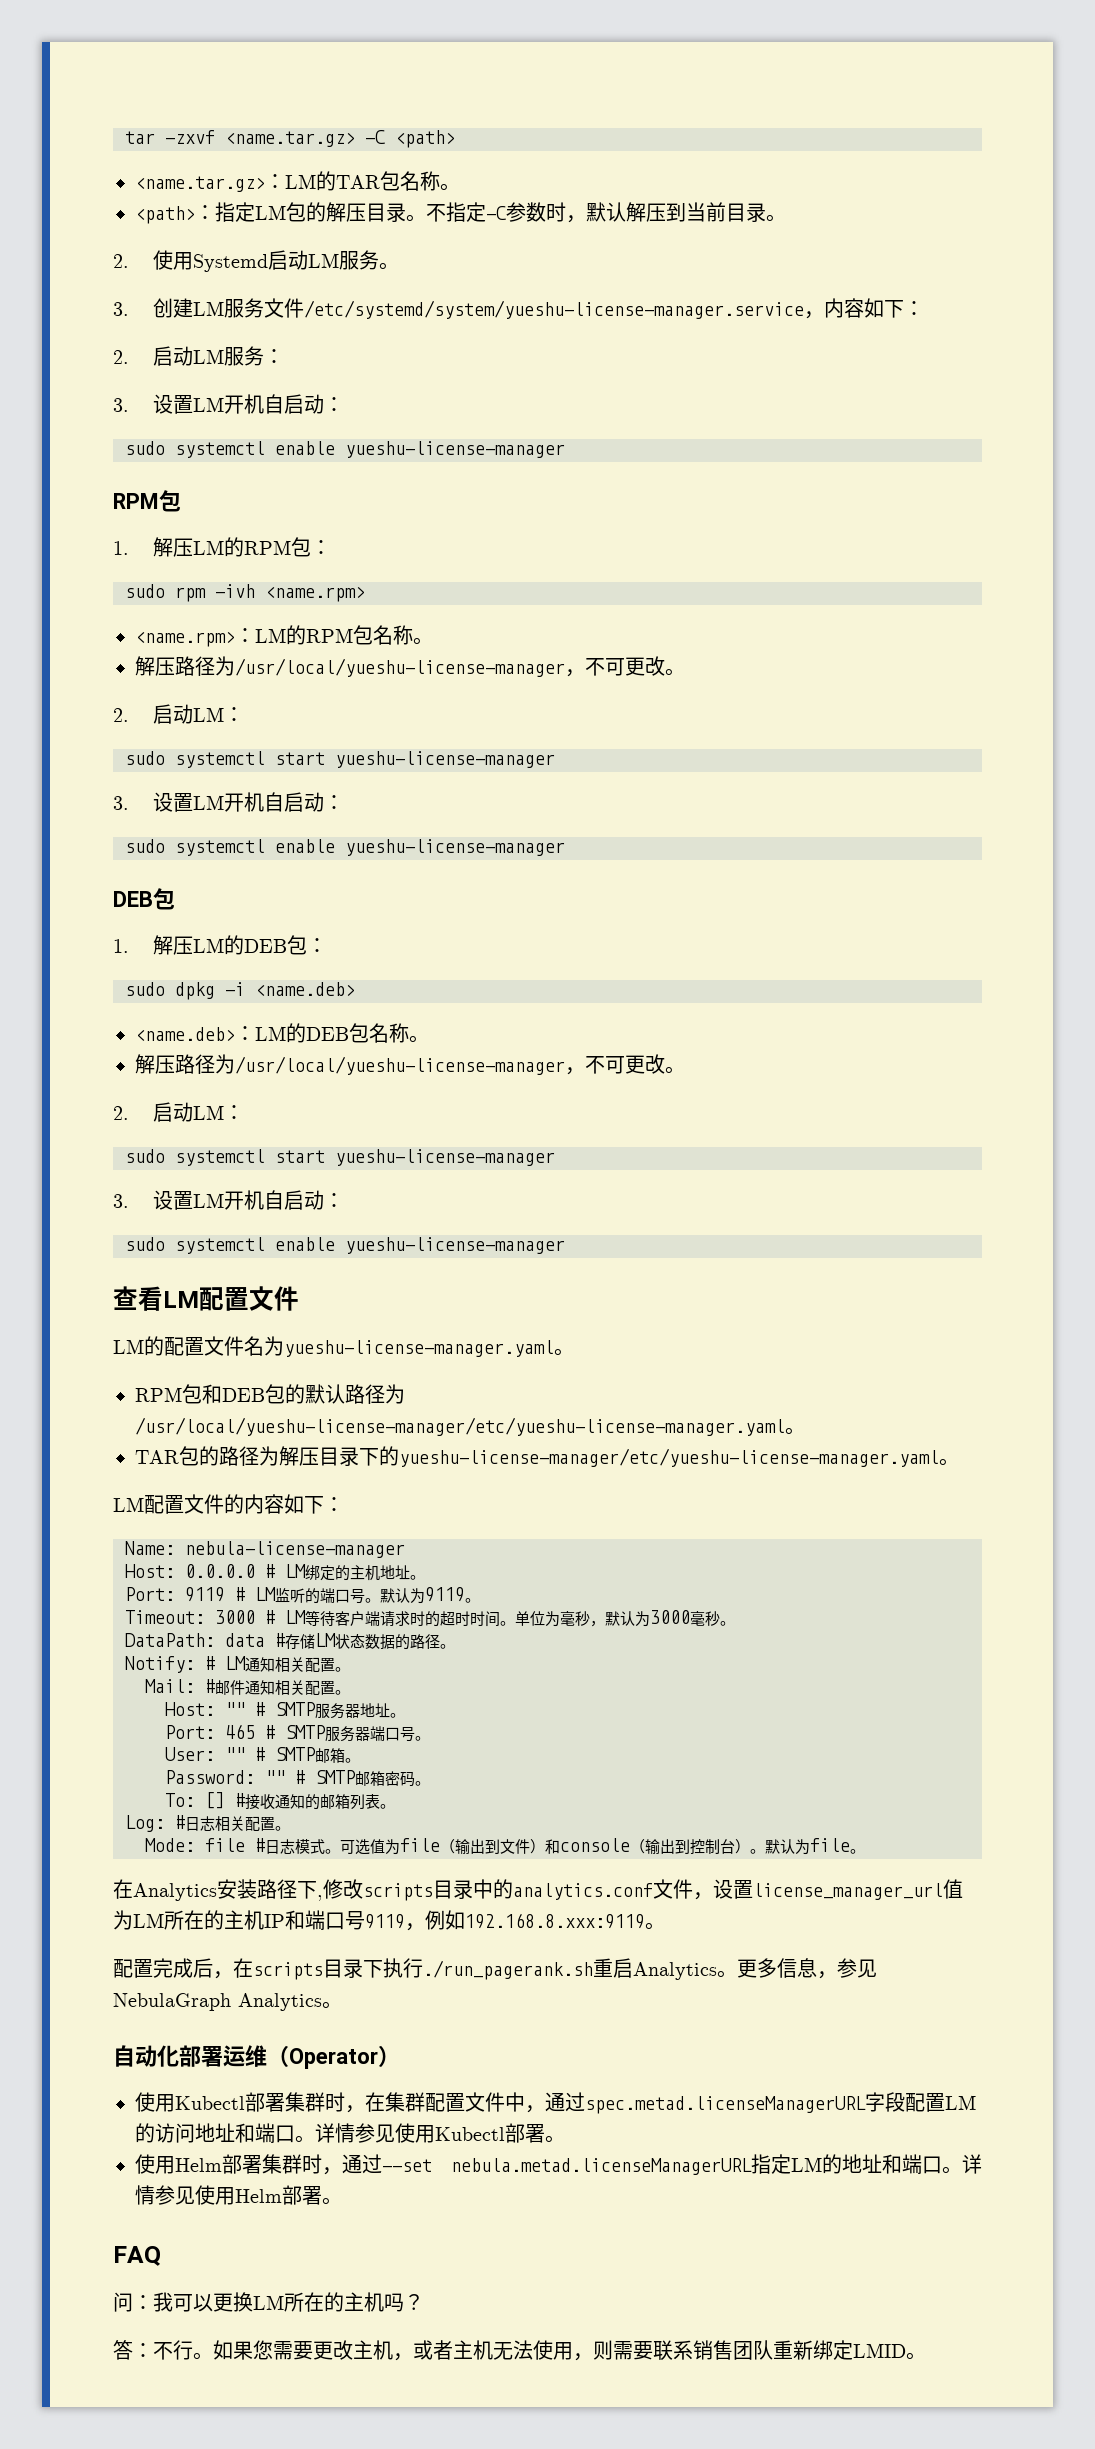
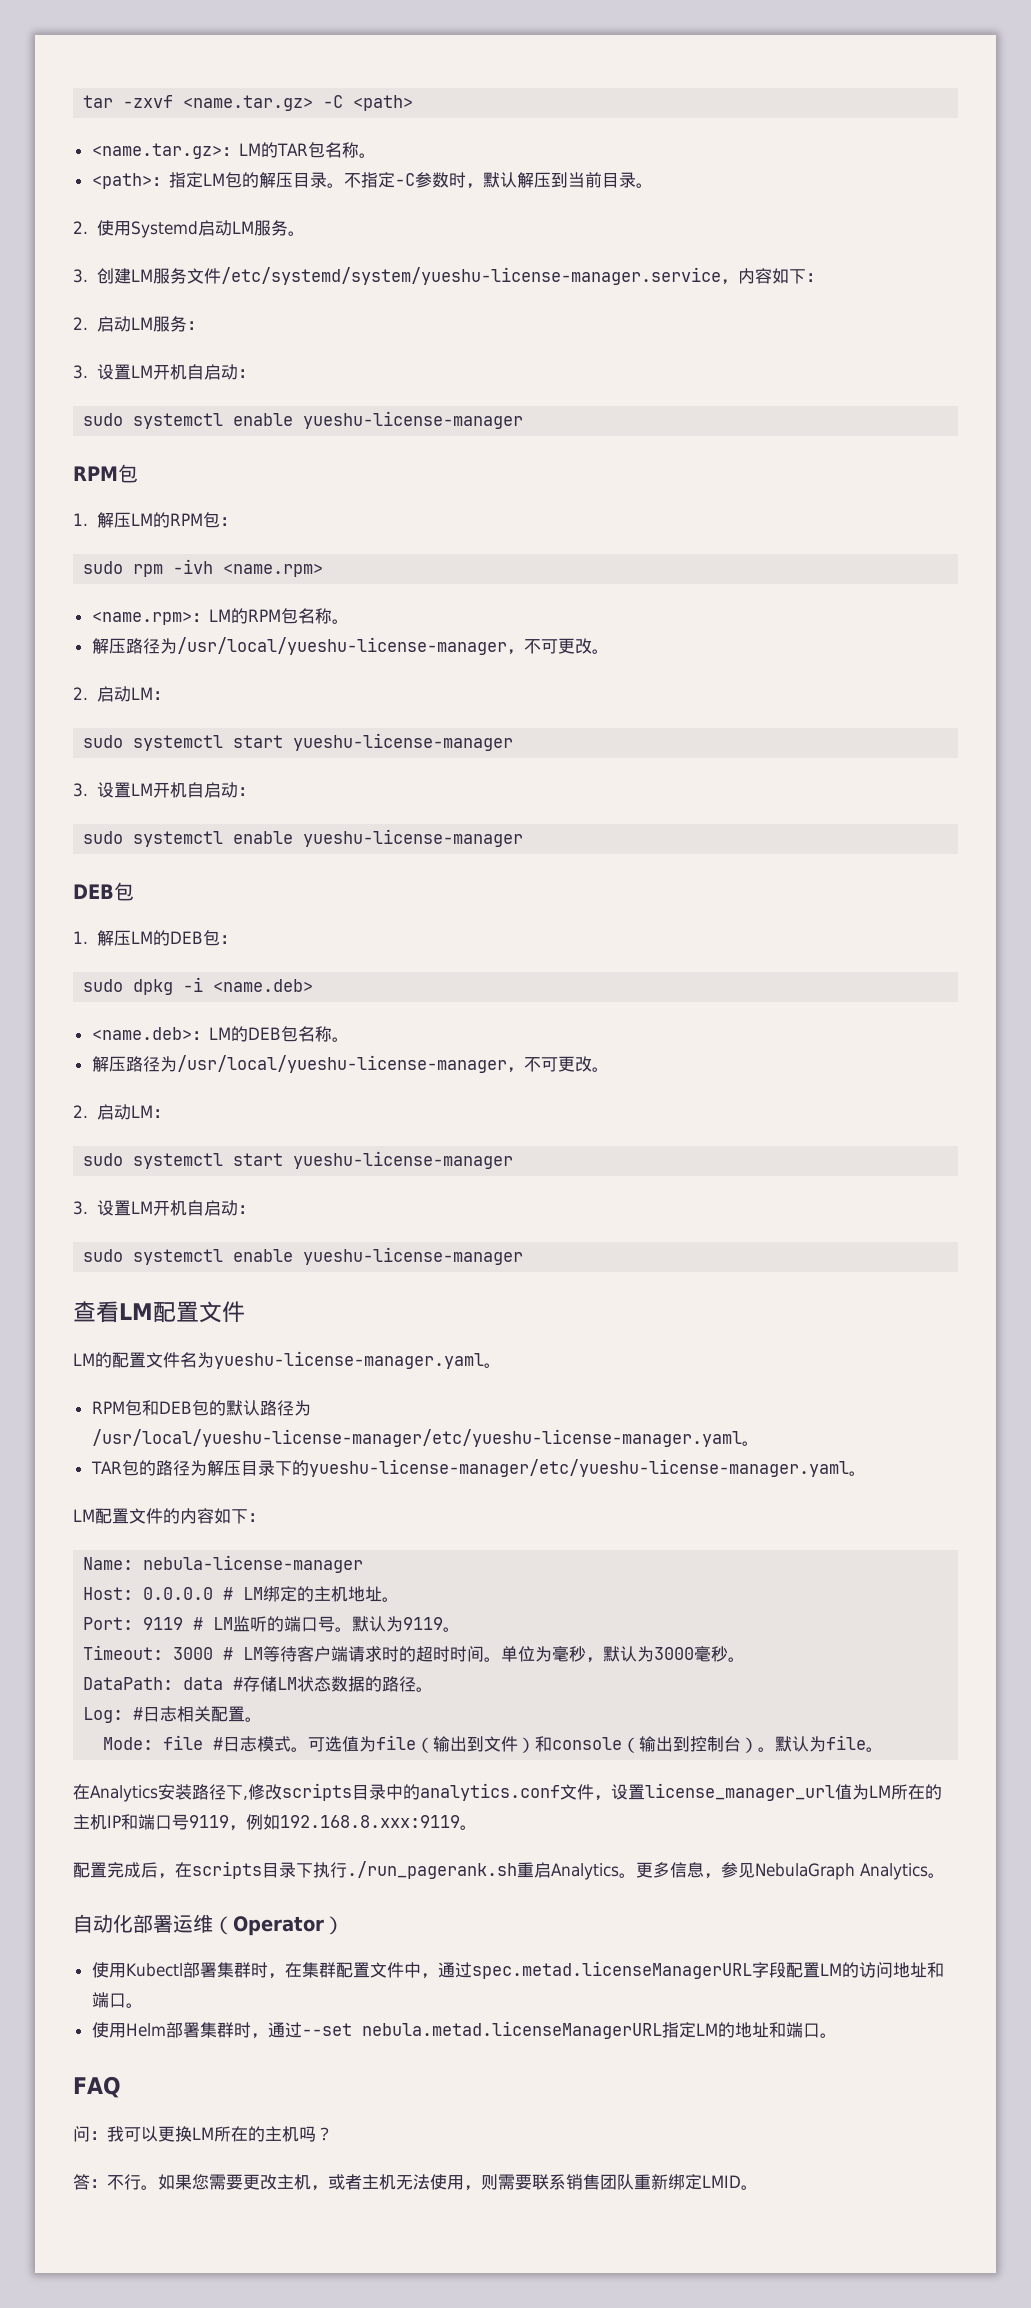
[125,1656,350,1673] [145,1679,350,1695] [165,1702,405,1719] [165,1724,430,1742] [165,1747,360,1763] [165,1770,430,1786] [165,1792,395,1810] // Notify: # LM通知相关配置。 // Mail: #邮件通知相关配置。 // Host: "" # SMTP服务器地址。 // Port: 465 # SMTP服务器端口号。 // User: "" # SMTP邮箱。 // Password: "" # SMTP邮箱密码。 // To: [] #接收通知的邮箱列表。 -> (434, 1689) none
[315,2123,565,2143] 详情参见使用Kubectl部署。 -> (143, 2005) none
[962,2154,982,2174] [135,2185,342,2205] 详情参见使用Helm部署。 -> (837, 2035) none

